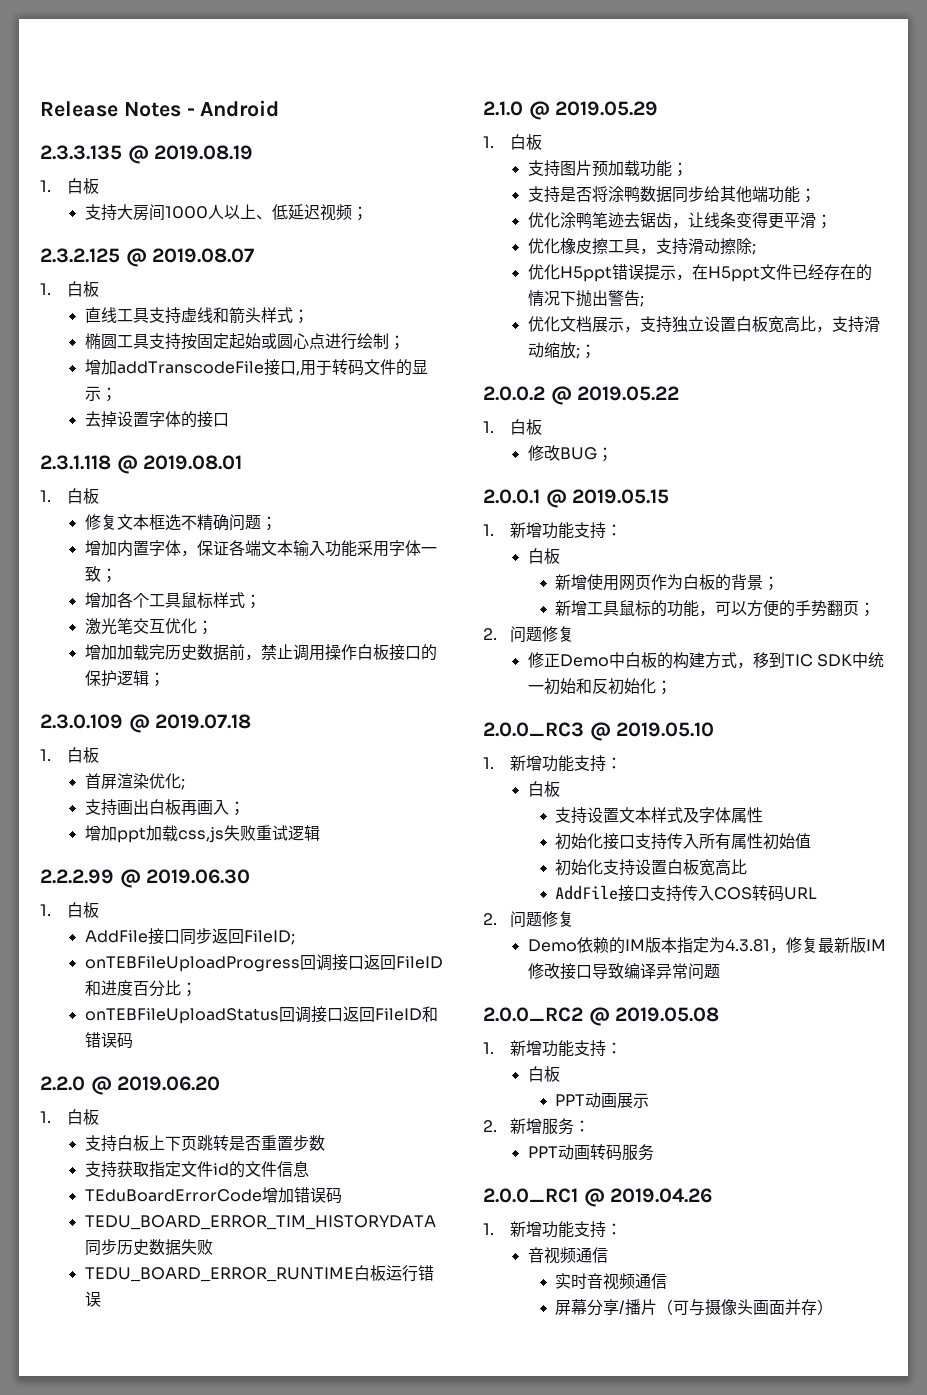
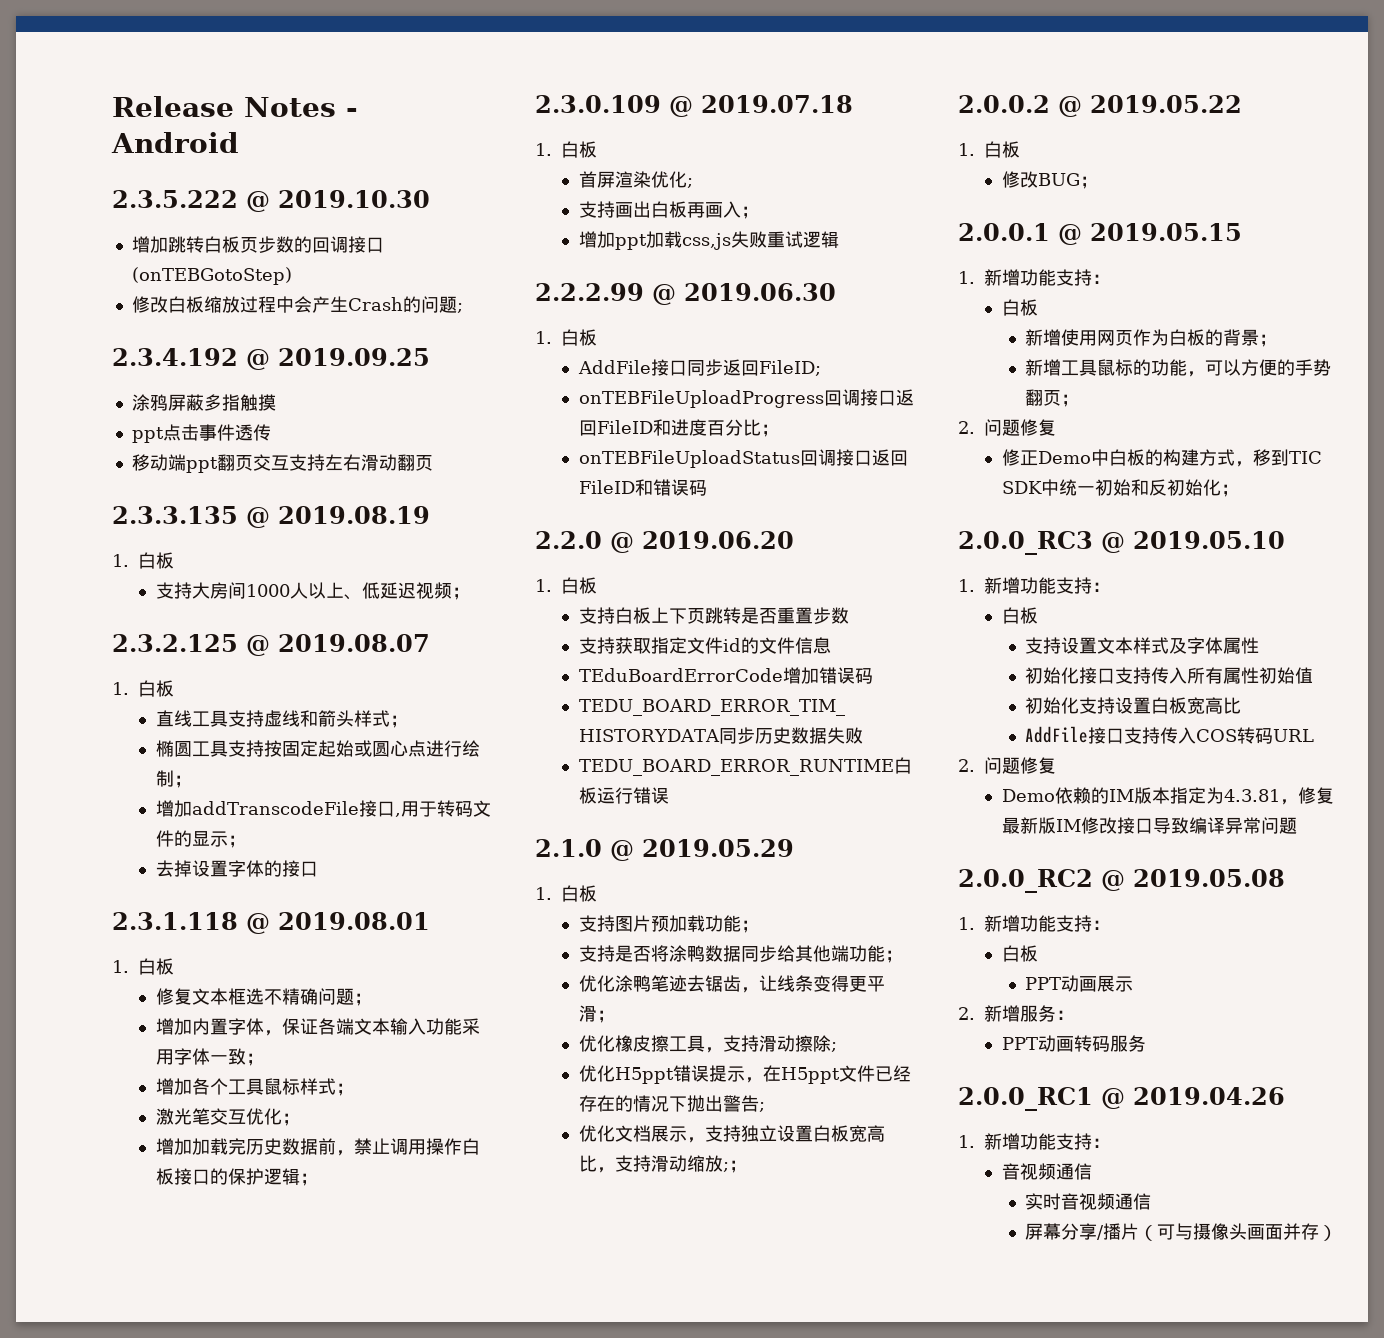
(280, 108) none -> [112,190,430,212] [131,236,384,253] [131,267,292,285] [131,296,463,313] [112,348,430,370] [131,394,276,411] [131,424,271,443] [131,454,433,473] // 2.3.5.222 @ 2019.10.30 // 增加跳转白板页步数的回调接口(onTEBGotoStep) // 修改白板缩放过程中会产生Crash的问题; // 2.3.4.192 @ 2019.09.25 // 涂鸦屏蔽多指触摸 // ppt点击事件透传 // 移动端ppt翻页交互支持左右滑动翻页

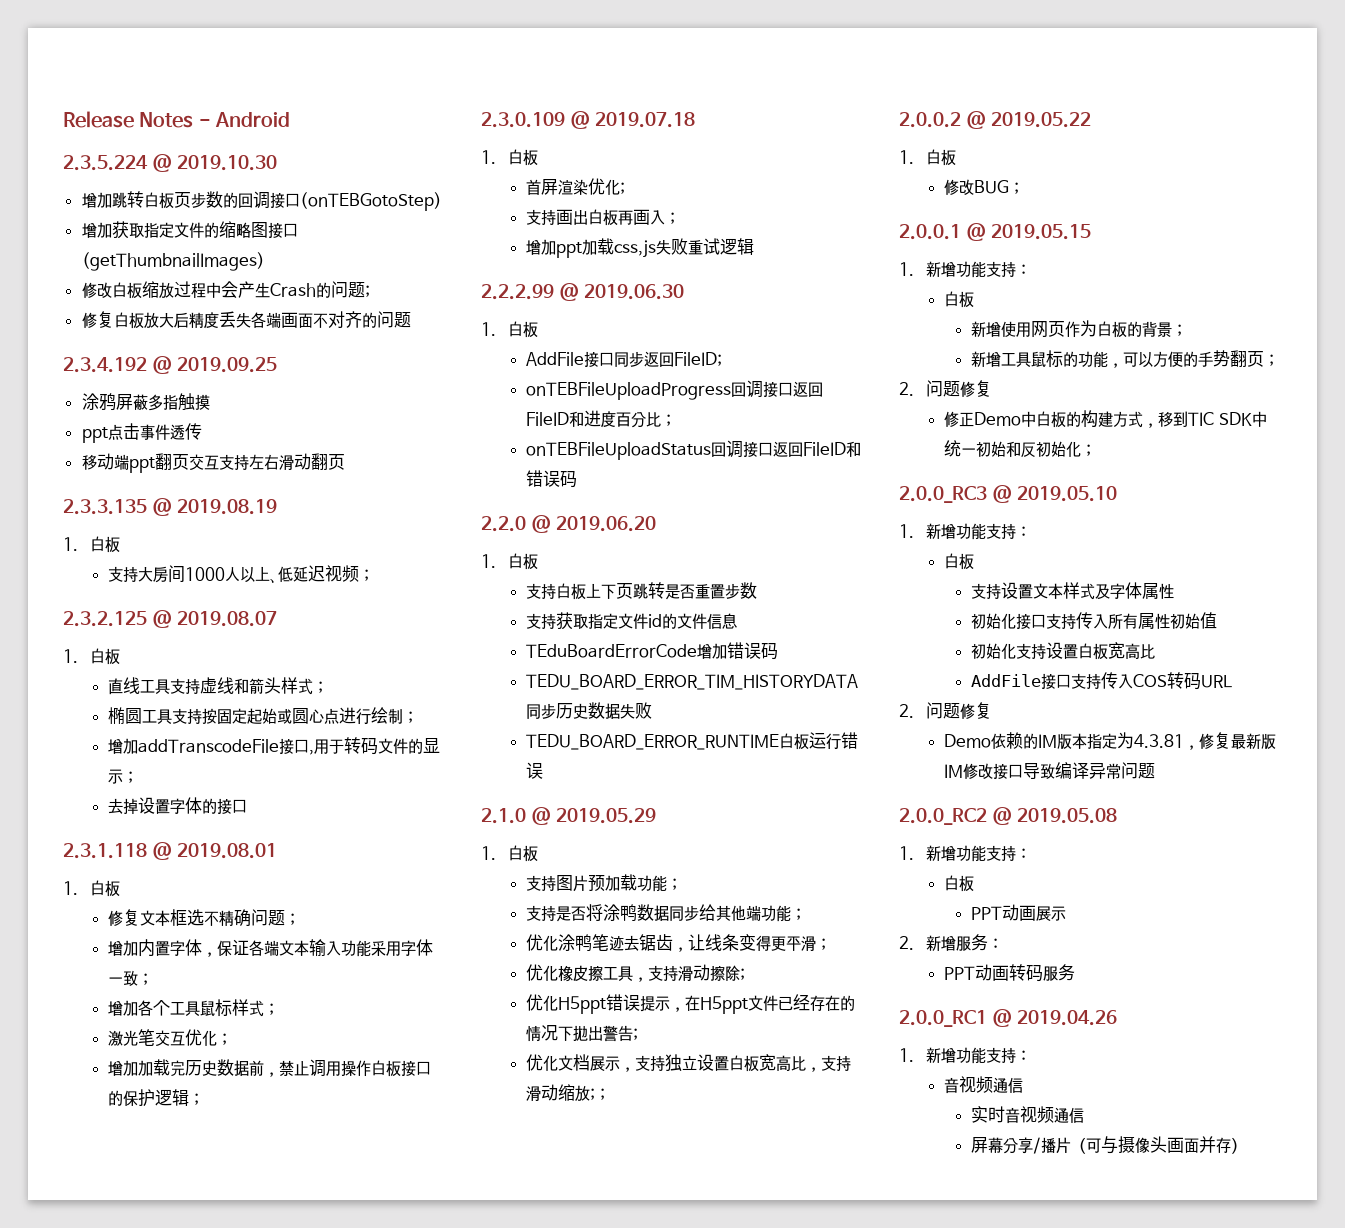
[112,190,238,208] 2.3.5.222 -> [63,155,148,171] 2.3.5.224
(292, 276) none -> [81,221,298,239] [81,252,265,271] // 增加获取指定文件的缩略图接口(getThumbnailImages)
(463, 308) none -> [81,311,411,329] // 修复白板放大后精度丢失各端画面不对齐的问题

